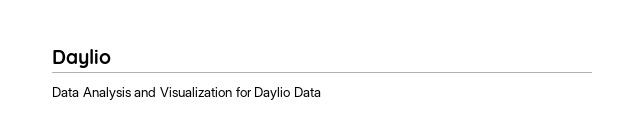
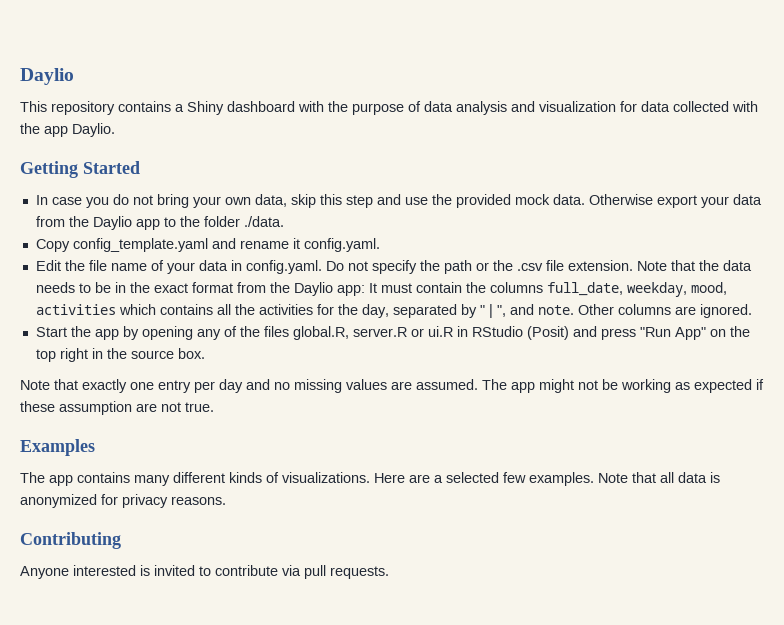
[52,87,321,100] Data Analysis and Visualization for Daylio Data -> [20,101,758,115] [20,123,115,137] [20,161,140,178] [35,194,762,208] [35,216,284,230] [35,238,380,252] [35,260,752,274] [35,282,727,297] [35,304,752,318] [35,326,750,340] [35,348,205,362] [20,379,764,393] [20,401,214,415] [20,439,95,456] [20,472,720,486] [20,494,226,508] [20,532,121,549] [20,565,389,579] This repository contains a Shiny dashboard with the purpose of data analysis and visualization for data collected with the app Daylio. // Getting Started // In case you do not bring your own data, skip this step and use the provided mock data. Otherwise export your data from the Daylio app to the folder ./data. // Copy config_template.yaml and rename it config.yaml. // Edit the file name of your data in config.yaml. Do not specify the path or the .csv file extension. Note that the data needs to be in the exact format from the Daylio app: It must contain the columns full_date, weekday, mood, activities which contains all the activities for the day, separated by " | ", and note. Other columns are ignored. // Start the app by opening any of the files global.R, server.R or ui.R in RStudio (Posit) and press "Run App" on the top right in the source box. // Note that exactly one entry per day and no missing values are assumed. The app might not be working as expected if these assumption are not true. // Examples // The app contains many different kinds of visualizations. Here are a selected few examples. Note that all data is anonymized for privacy reasons. // Contributing // Anyone interested is invited to contribute via pull requests.

